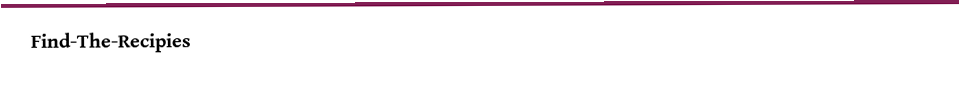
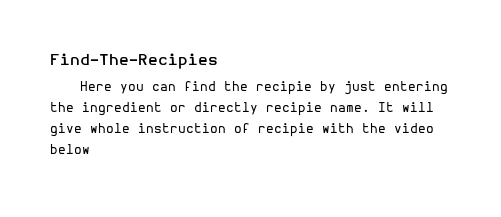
(192, 42) none -> [79,81,448,95] [50,102,434,116] [50,123,434,137] [50,144,90,154] // Here you can find the recipie by just entering the ingredient or directly recipie name. It will give whole instruction of recipie with the video below

